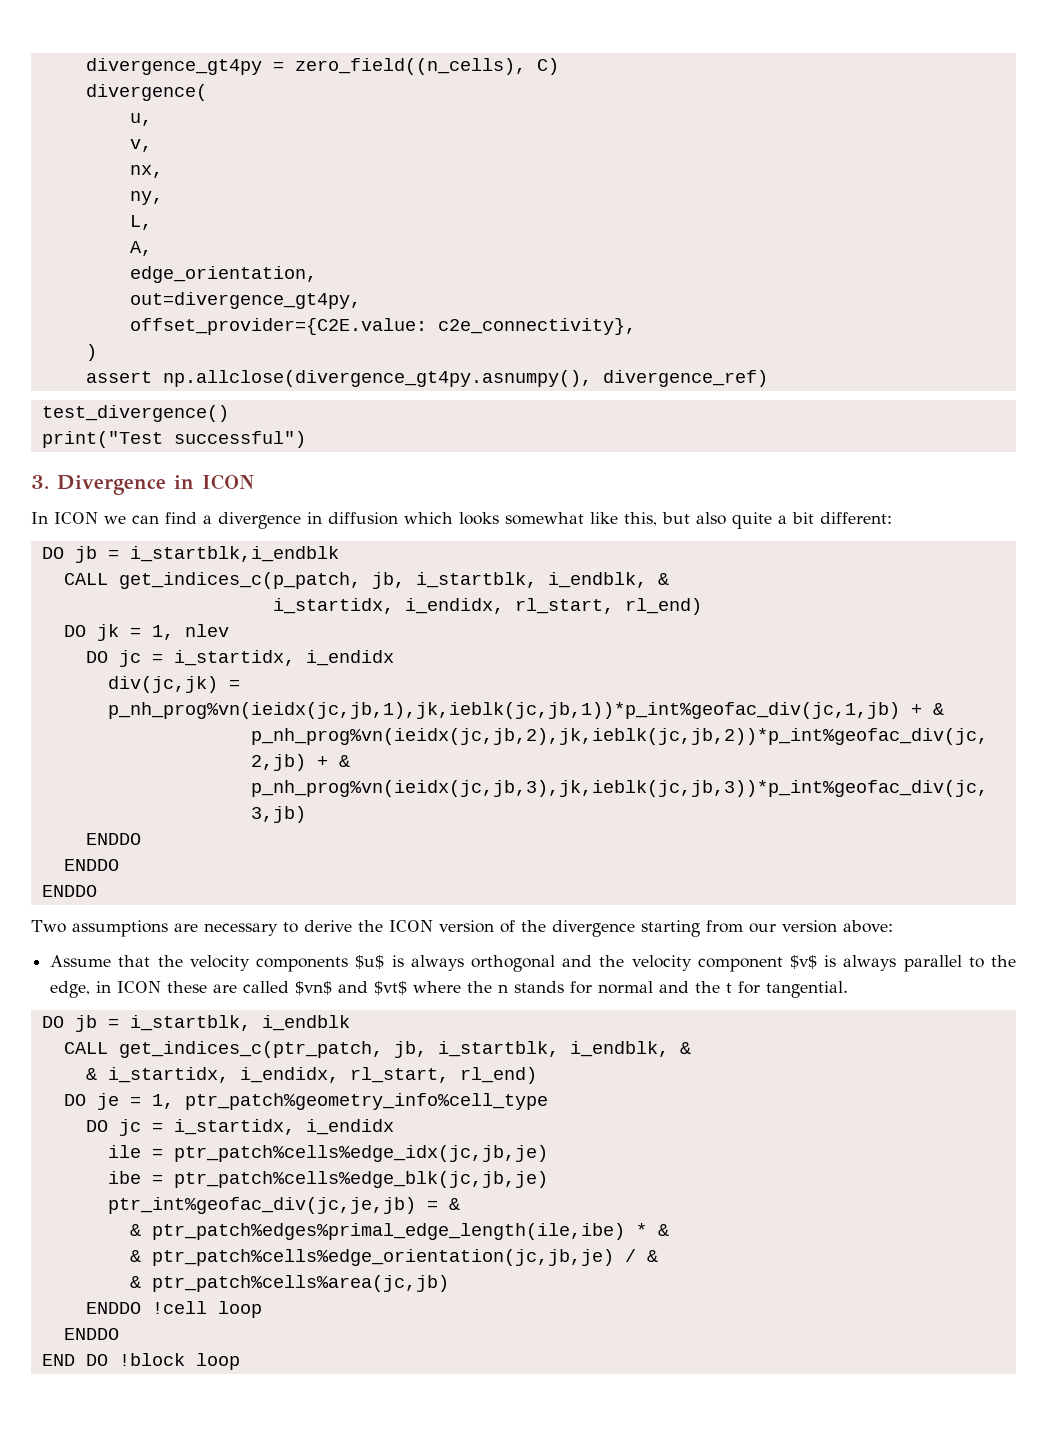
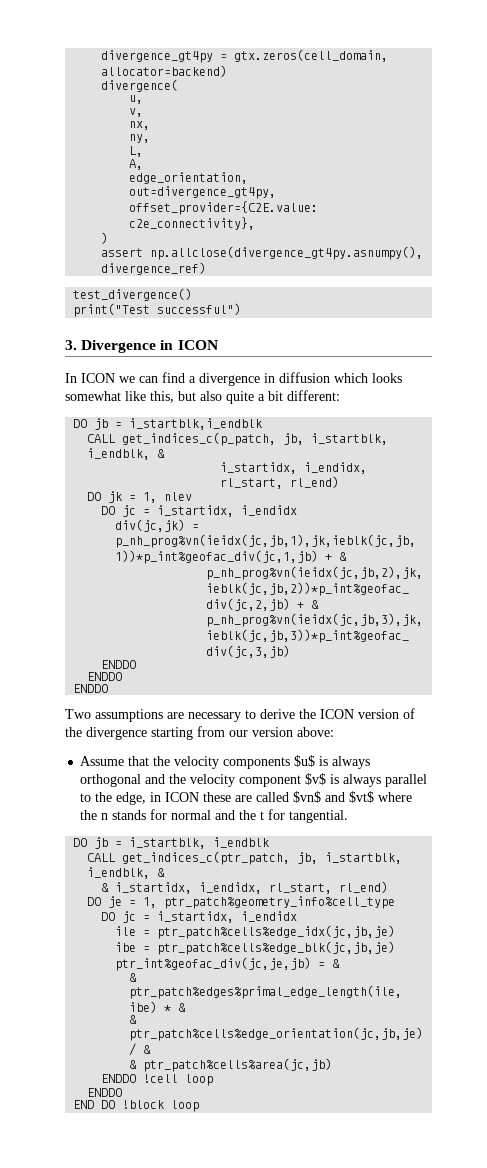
[294,58,559,75] zero_field((n_cells), C) -> [234,49,389,62] [101,65,228,77] gtx.zeros(cell_domain, allocator=backend)

